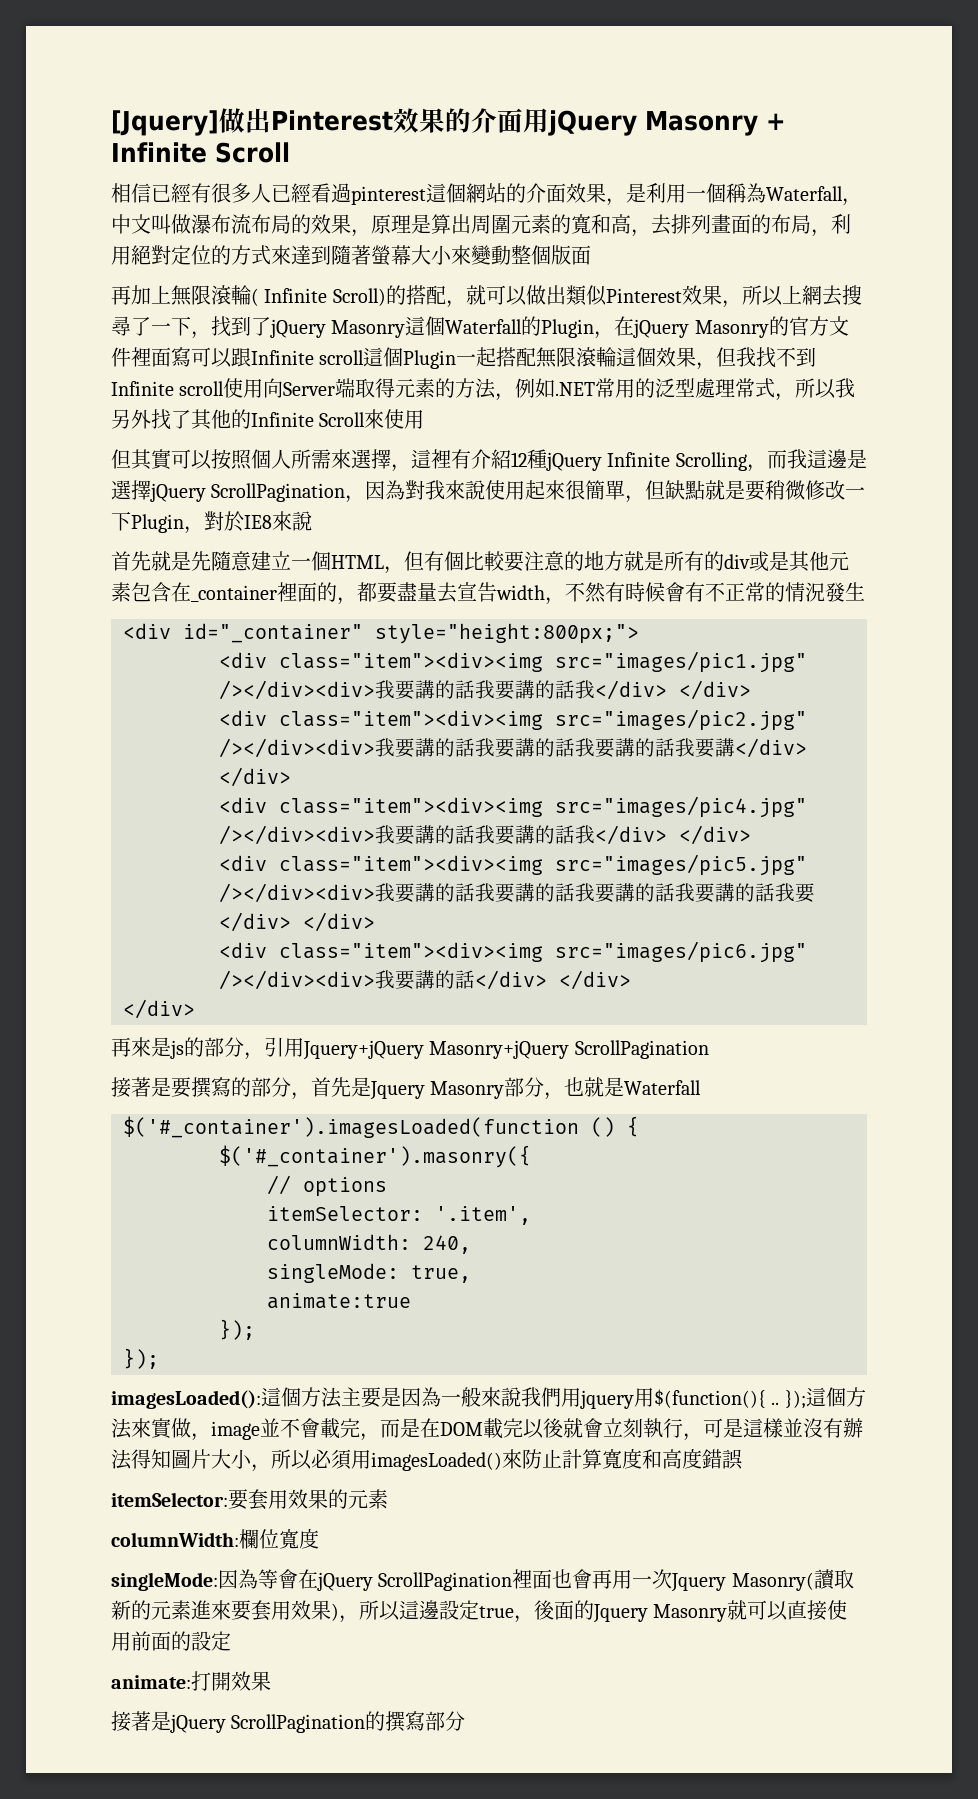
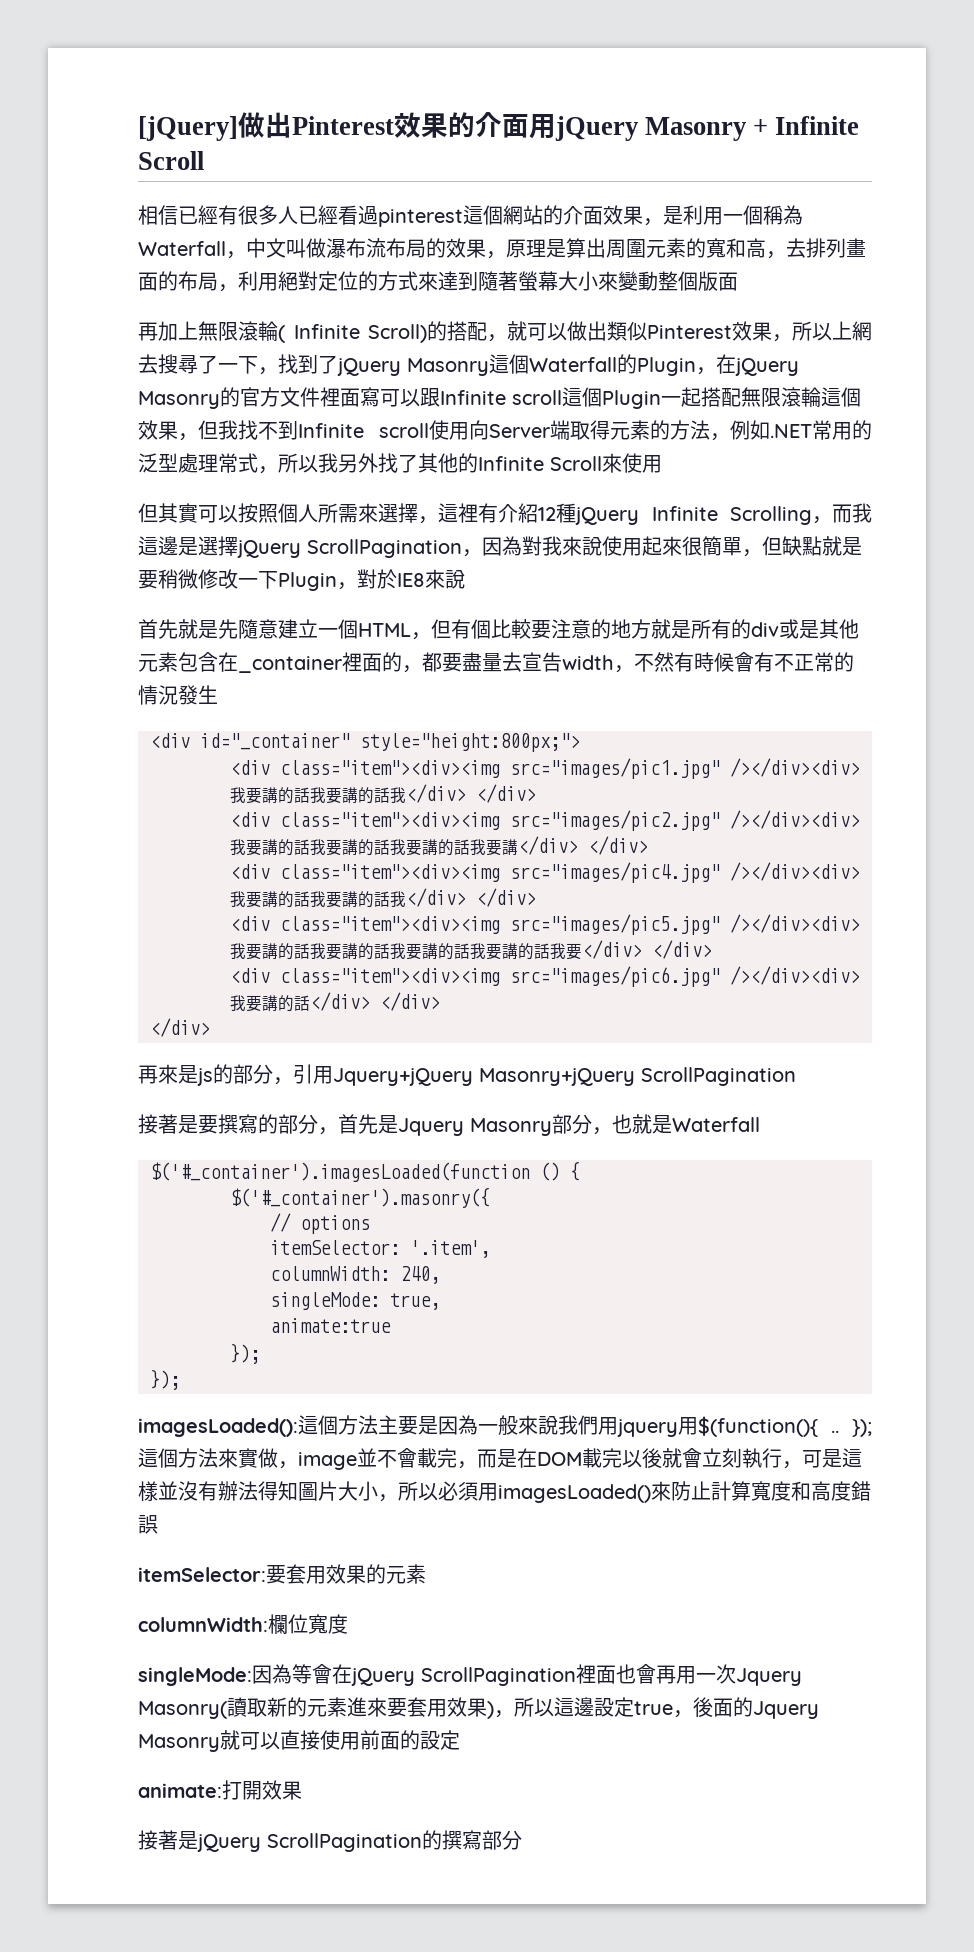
[111,110,219,136] [Jquery] -> [138,116,238,141] [jQuery]

